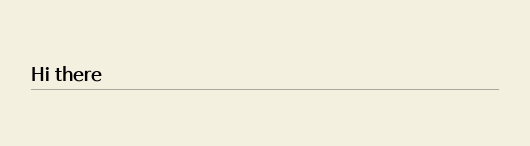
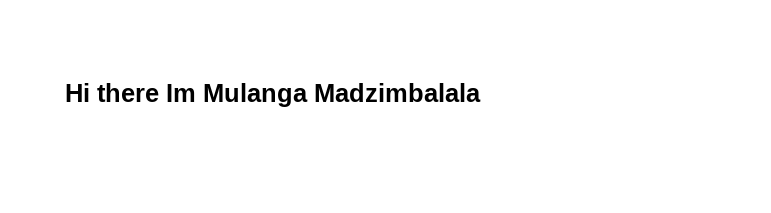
(103, 74) none -> [166,83,481,107] Im Mulanga Madzimbalala

